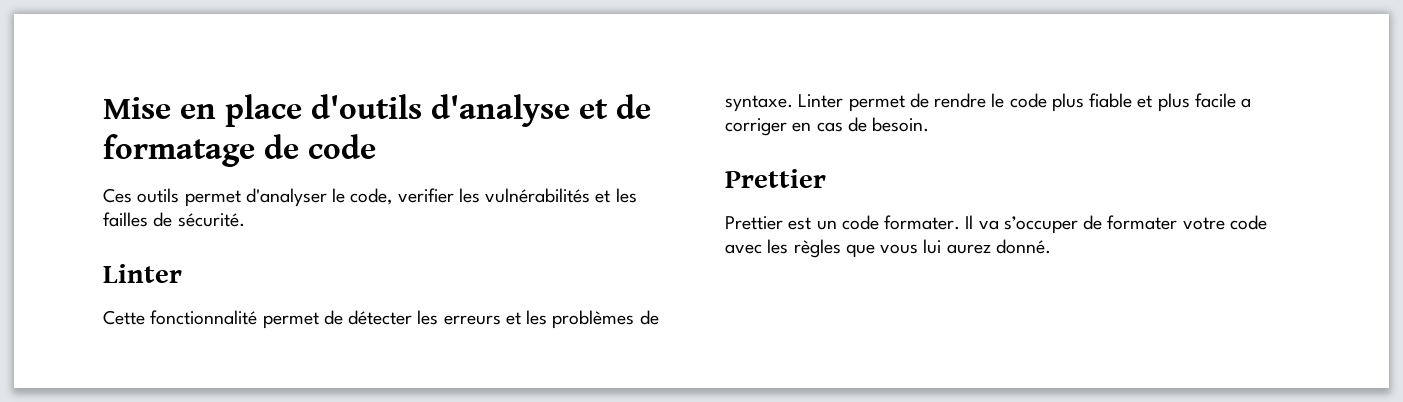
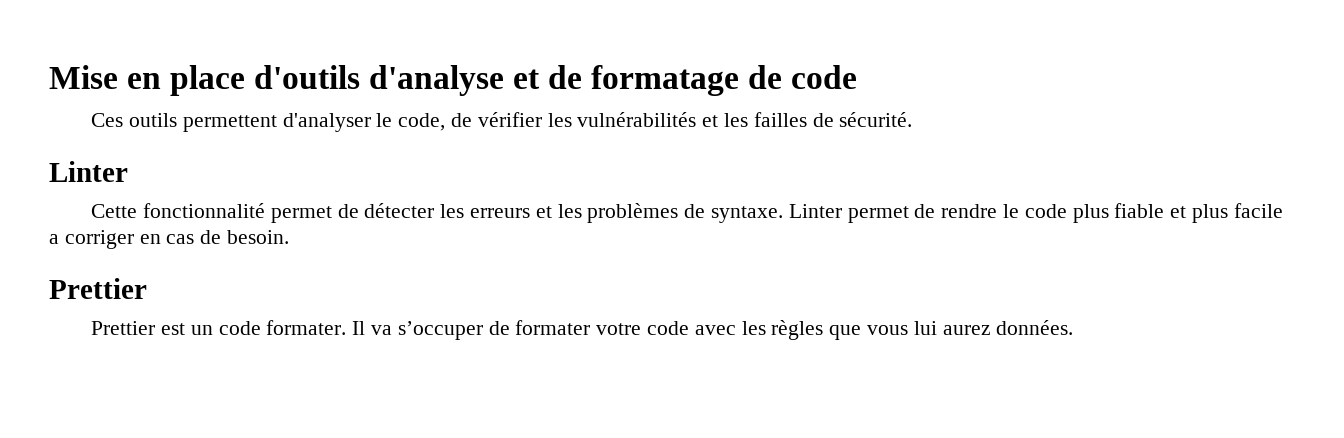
[184,190,241,207] permet -> [182,115,277,132] permettent
[397,188,454,203] verifier -> [451,112,542,127] de vérifier
[995,239,1051,254] donné. -> [996,320,1074,335] données.

